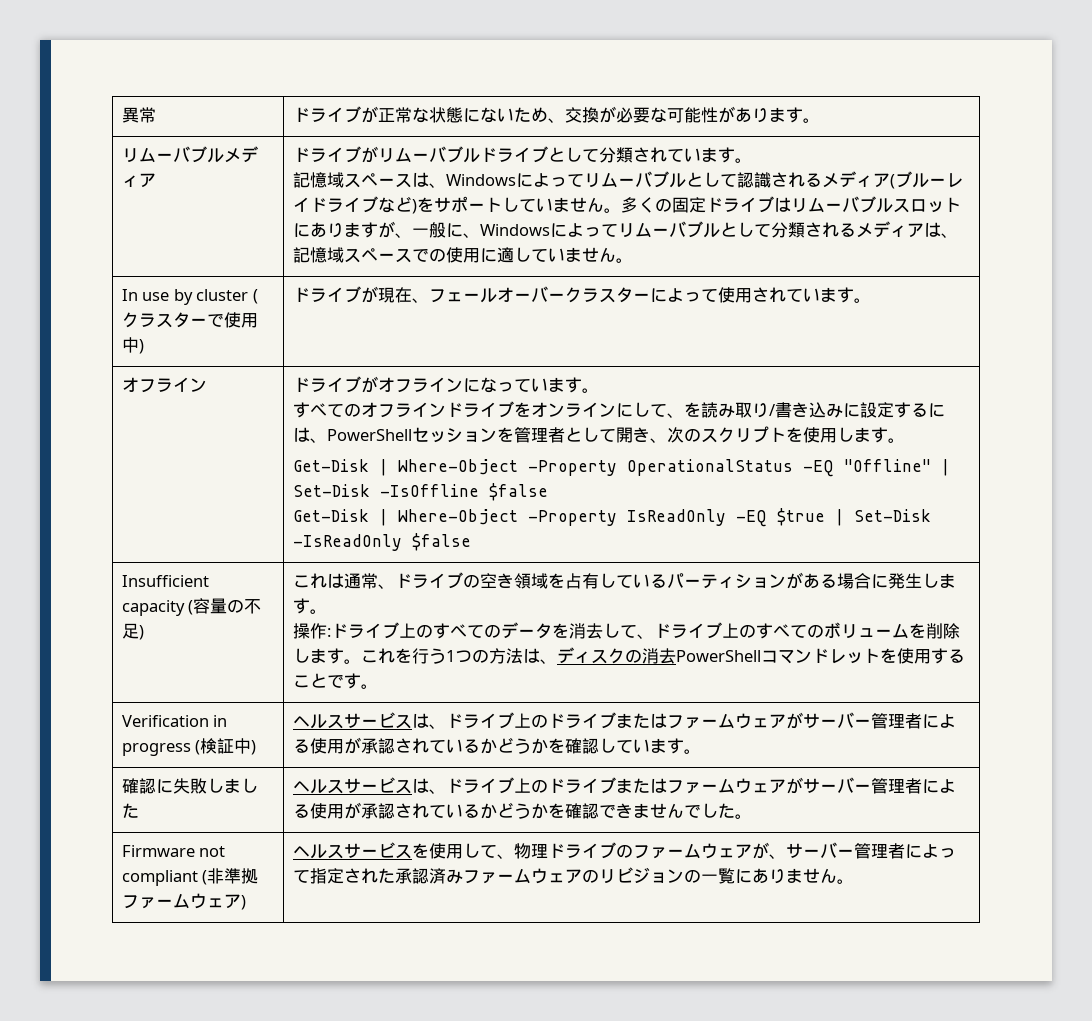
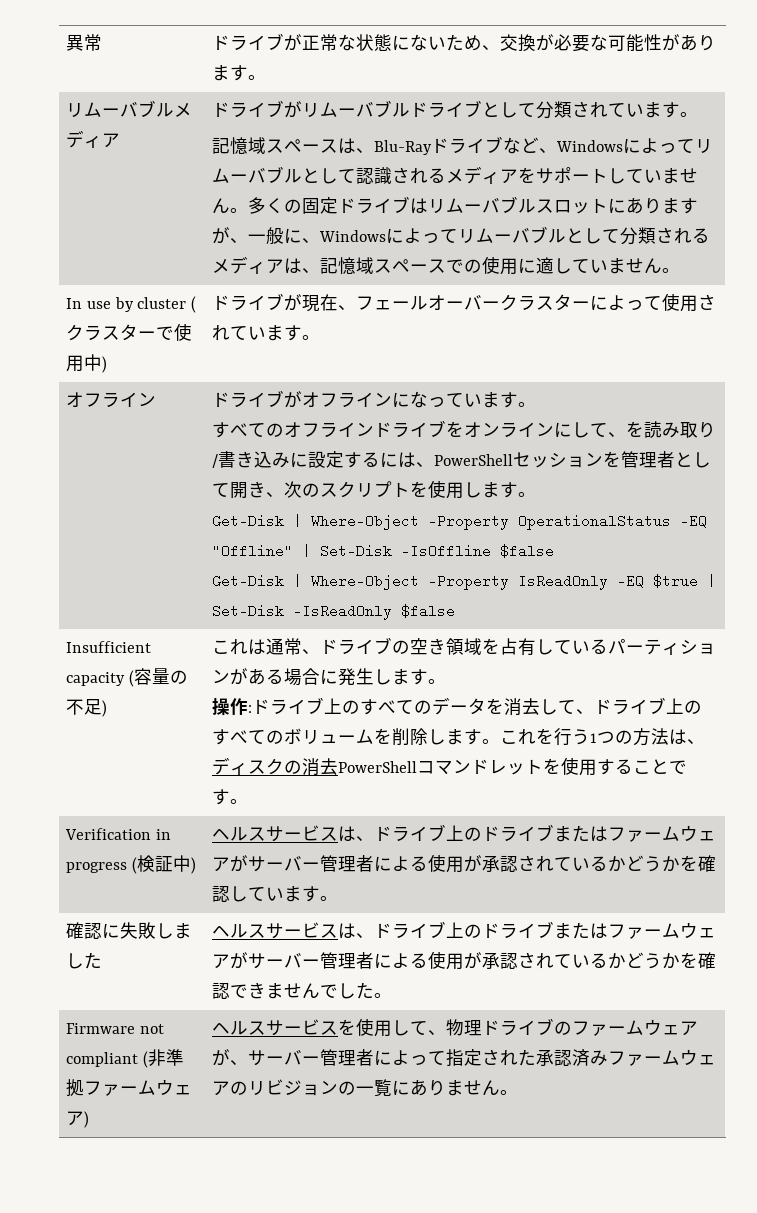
(446, 185) none -> [374,136,558,155] Blu-Rayドライブなど、
[889,171,963,189] [292,196,417,214] (ブルーレイドライブなど) -> (519, 176) none

